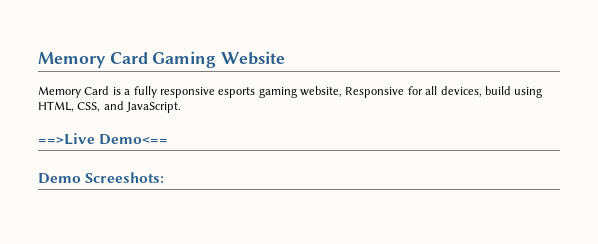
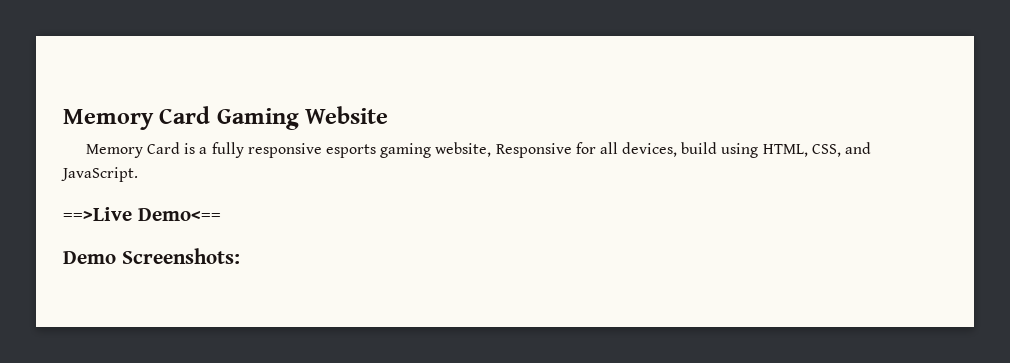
[85,172,165,183] Screeshots: -> [121,248,240,264] Screenshots:

